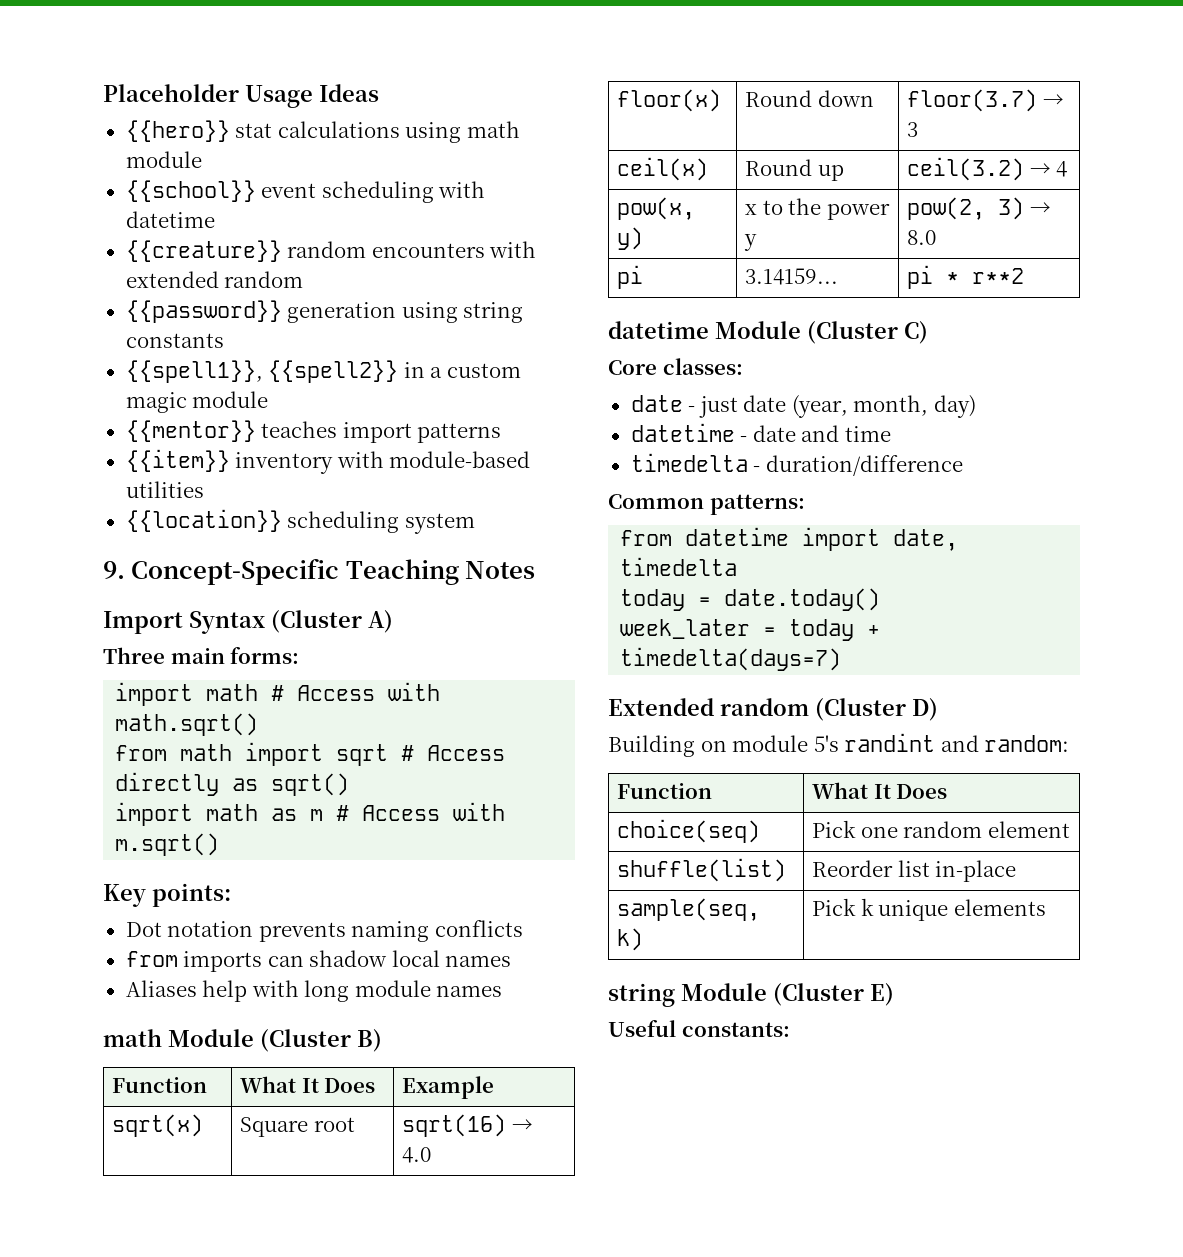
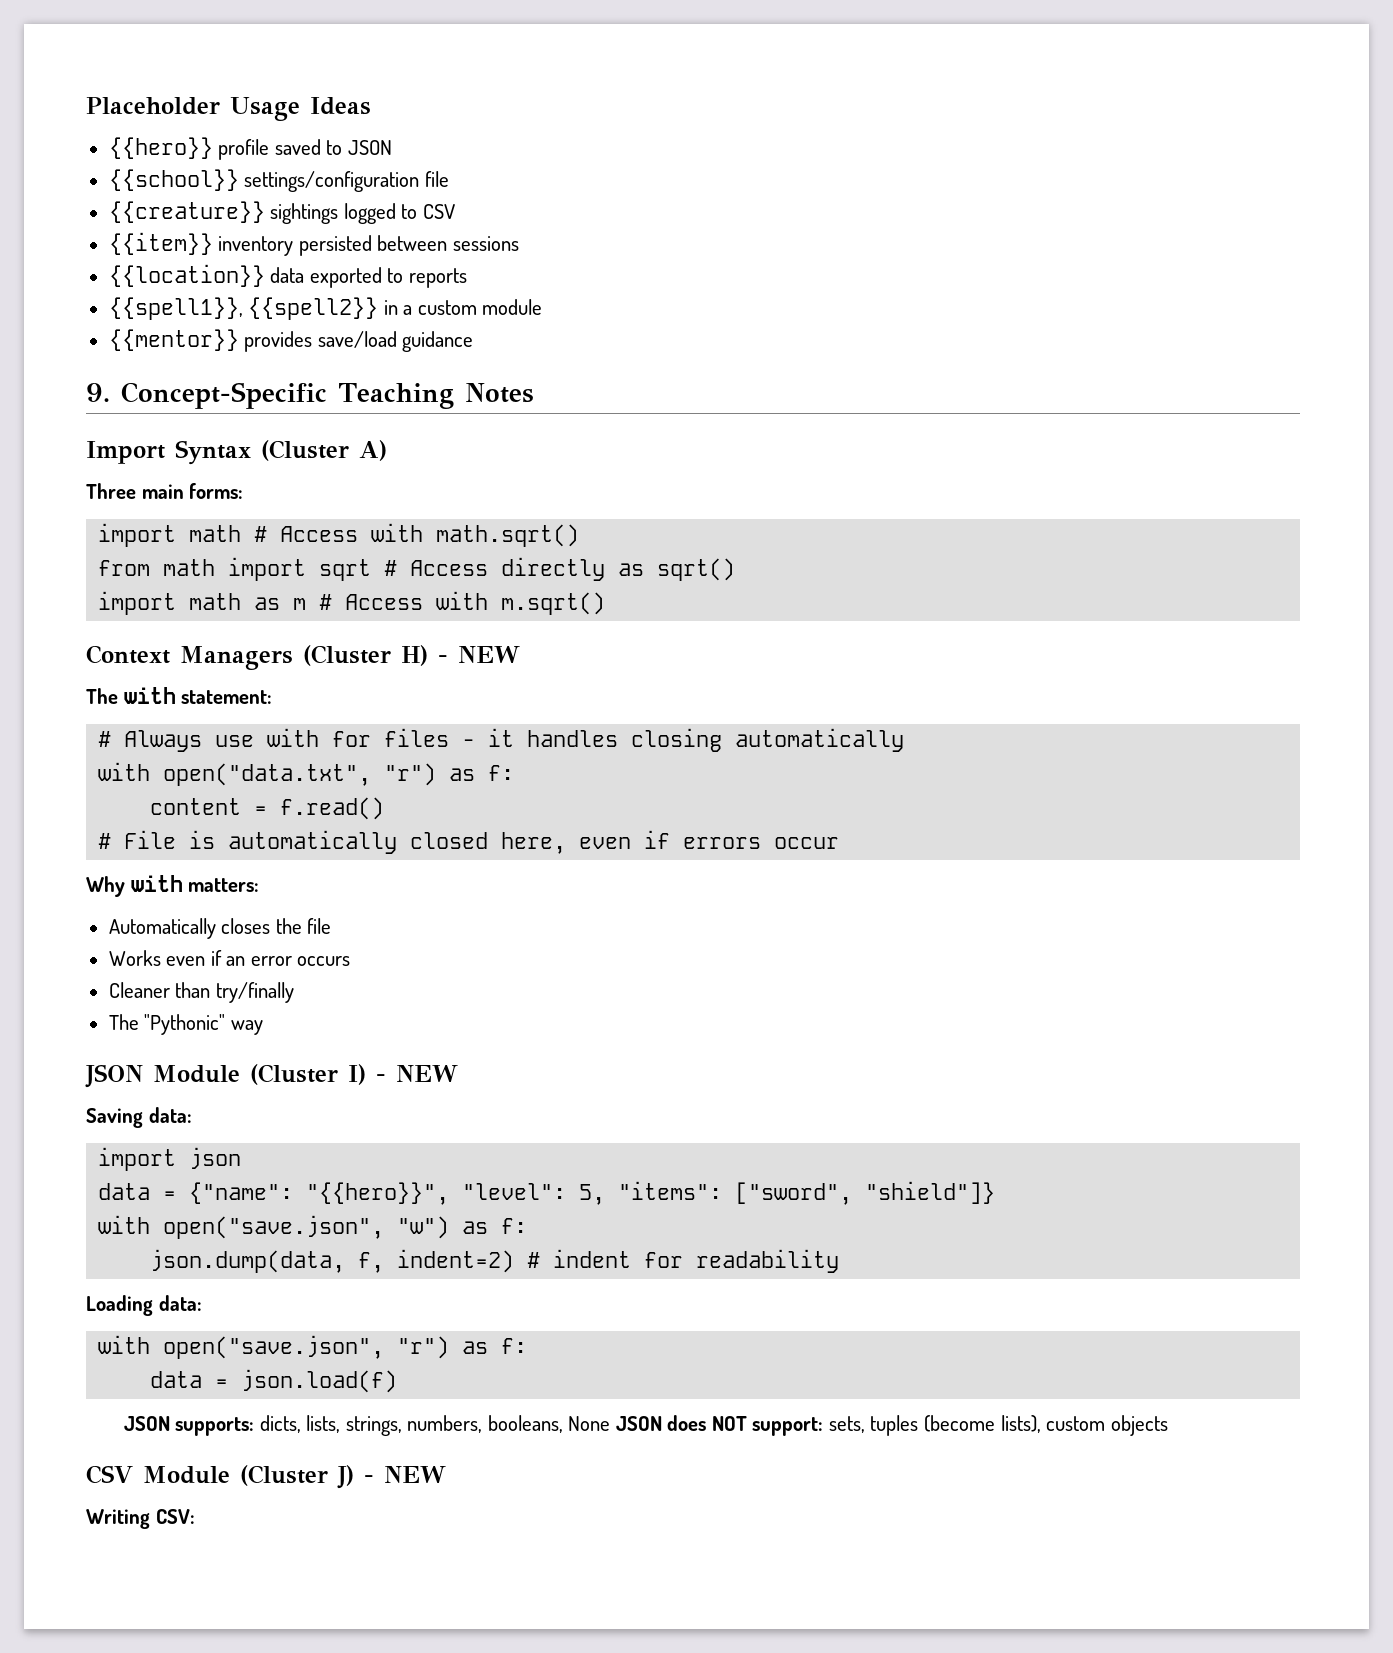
[235,121,520,143] [125,151,202,168] [125,180,486,203] [125,211,215,228] [125,240,537,262] [125,271,304,288] [125,300,524,323] [125,333,224,348] stat calculations using math module // {{school}} event scheduling with datetime // {{creature}} random encounters with extended random // {{password}} generation using string constants -> [218,139,392,160] [108,169,449,192] [108,201,455,224] [108,232,519,256] [108,264,467,288] profile saved to JSON // {{school}} settings/configuration file // {{creature}} sightings logged to CSV // {{item}} inventory persisted between sessions // {{location}} data exported to reports
[125,392,187,413] magic -> (477, 307) none
[261,421,502,443] [125,449,531,474] [125,481,204,498] [125,509,475,534] teaches import patterns // {{item}} inventory with module-based utilities // {{location}} scheduling system -> [244,331,474,352] provides save/load guidance
[103,883,231,907] [125,920,523,942] [125,950,512,972] [125,980,503,1002] [103,1029,382,1052] [112,1077,208,1093] [240,1076,376,1093] [402,1076,495,1099] [112,1114,204,1137] [240,1117,355,1137] [402,1114,533,1137] [402,1147,432,1163] [617,89,722,112] [745,90,874,107] [907,89,1064,112] [907,122,919,137] [617,157,709,181] [745,159,844,181] [907,157,1068,181] [617,197,696,220] [617,227,644,250] [745,198,890,220] [744,234,758,251] [907,197,1051,220] [907,230,937,245] [617,265,644,289] [745,268,839,285] [907,265,1025,289] [608,321,928,344] [608,358,743,375] [630,395,976,418] [630,423,891,442] [630,453,963,476] [608,494,805,515] [620,527,959,551] [620,557,738,576] [620,588,881,611] [620,619,881,641] [620,647,842,671] [608,698,938,721] [608,733,1070,757] [617,783,713,799] [812,782,948,799] [617,819,761,843] [812,820,1070,838] [617,858,787,882] [812,860,1017,882] [617,898,761,921] [617,928,644,951] [812,898,1046,921] [608,983,894,1007] [608,1020,790,1037] Key points: // Dot notation prevents naming conflicts // from imports can shadow local names // Aliases help with long module names // math Module (Cluster B) // Function | What It Does | Example // sqrt(x) | Square root | sqrt(16) → 4.0 // floor(x) | Round down | floor(3.7) → 3 // ceil(x) | Round up | ceil(3.2) → 4 // pow(x, y) | x to the power y | pow(2, 3) → 8.0 // pi | 3.14159... | pi * r**2 // datetime Module (Cluster C) // Core classes: // date - just date (year, month, day) // datetime - date and time // timedelta - duration/difference // Common patterns: // from datetime import date, timedelta // today = date.today() // week_later = today + timedelta(days=7) // Extended random (Cluster D) // Building on module 5's randint and random: // Function | What It Does // choice(seq) | Pick one random element // shuffle(list) | Reorder list in-place // sample(seq, k) | Pick k unique elements // string Module (Cluster E) // Useful constants: -> [86,645,520,670] [86,687,273,704] [98,728,905,752] [98,762,515,786] [150,797,385,820] [98,830,840,854] [86,875,260,897] [108,918,332,939] [108,950,351,966] [108,982,294,1003] [108,1014,263,1035] [85,1064,458,1088] [86,1107,192,1128] [98,1147,242,1171] [98,1181,996,1205] [98,1215,528,1239] [150,1249,840,1273] [86,1295,202,1316] [98,1335,528,1359] [150,1369,398,1393] [123,1415,1168,1436] [86,1465,446,1489] [86,1509,195,1529] Context Managers (Cluster H) - NEW // The with statement: // # Always use with for files - it handles closing automatically // with open("data.txt", "r") as f: // content = f.read() // # File is automatically closed here, even if errors occur // Why with matters: // Automatically closes the file // Works even if an error occurs // Cleaner than try/finally // The "Pythonic" way // JSON Module (Cluster I) - NEW // Saving data: // import json // data = {"name": "{{hero}}", "level": 5, "items": ["sword", "shield"]} // with open("save.json", "w") as f: // json.dump(data, f, indent=2) # indent for readability // Loading data: // with open("save.json", "r") as f: // data = json.load(f) // JSON supports: dicts, lists, strings, numbers, booleans, None JSON does NOT support: sets, tuples (become lists), custom objects // CSV Module (Cluster J) - NEW // Writing CSV:

